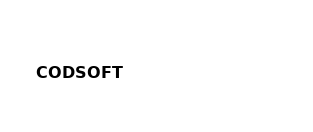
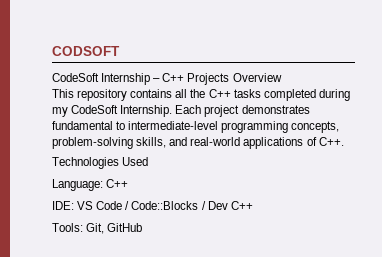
(123, 72) none -> [52,73,282,85] [52,89,350,101] [52,105,310,117] [52,121,340,133] [52,137,344,149] [52,157,149,169] [52,179,129,191] [52,201,253,210] [52,223,143,234] // CodeSoft Internship – C++ Projects Overview // This repository contains all the C++ tasks completed during my CodeSoft Internship. Each project demonstrates fundamental to intermediate-level programming concepts, problem-solving skills, and real-world applications of C++. // Technologies Used // Language: C++ // IDE: VS Code / Code::Blocks / Dev C++ // Tools: Git, GitHub

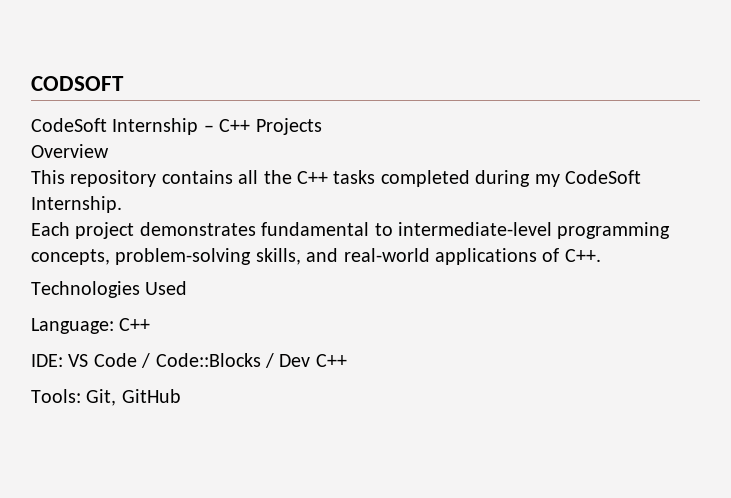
(230, 79) none -> (322, 126) //
(173, 111) none -> (122, 204) //

